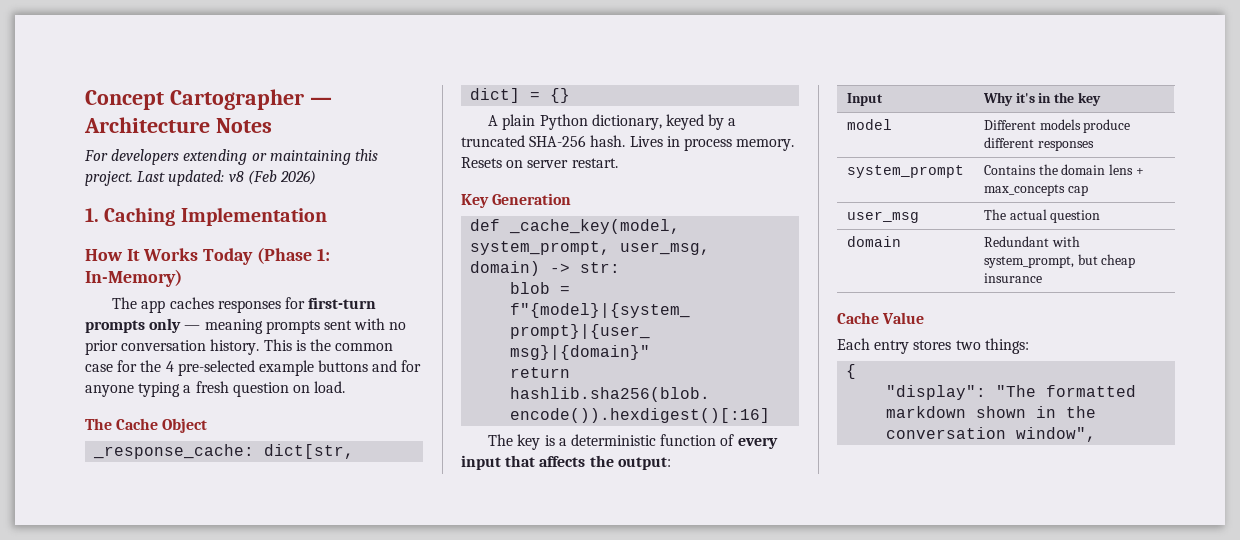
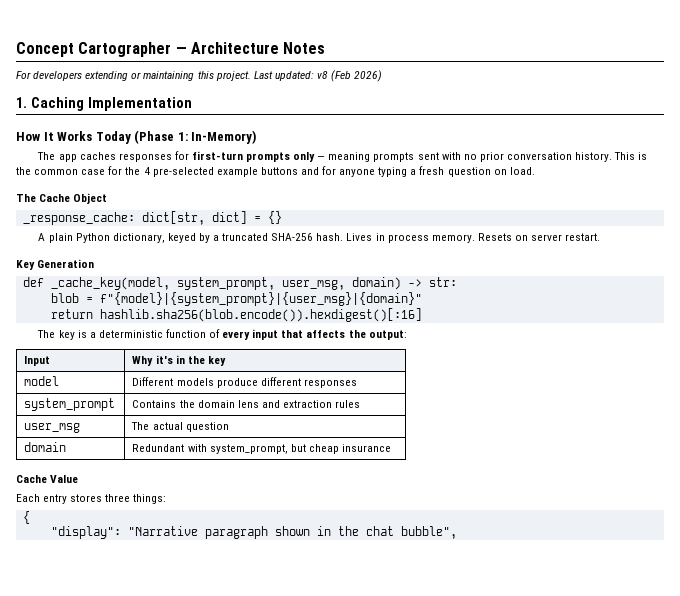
[1136,168,1145,175] [983,184,1088,196] + max_concepts cap -> [261,400,361,408] and extraction rules
[955,340,981,350] two -> [105,494,131,502] three
[996,385,1137,397] [886,406,967,418] "The formatted markdown -> [127,526,268,539] "Narrative paragraph
[886,427,1097,442] conversation window", -> [365,526,457,539] chat bubble",

